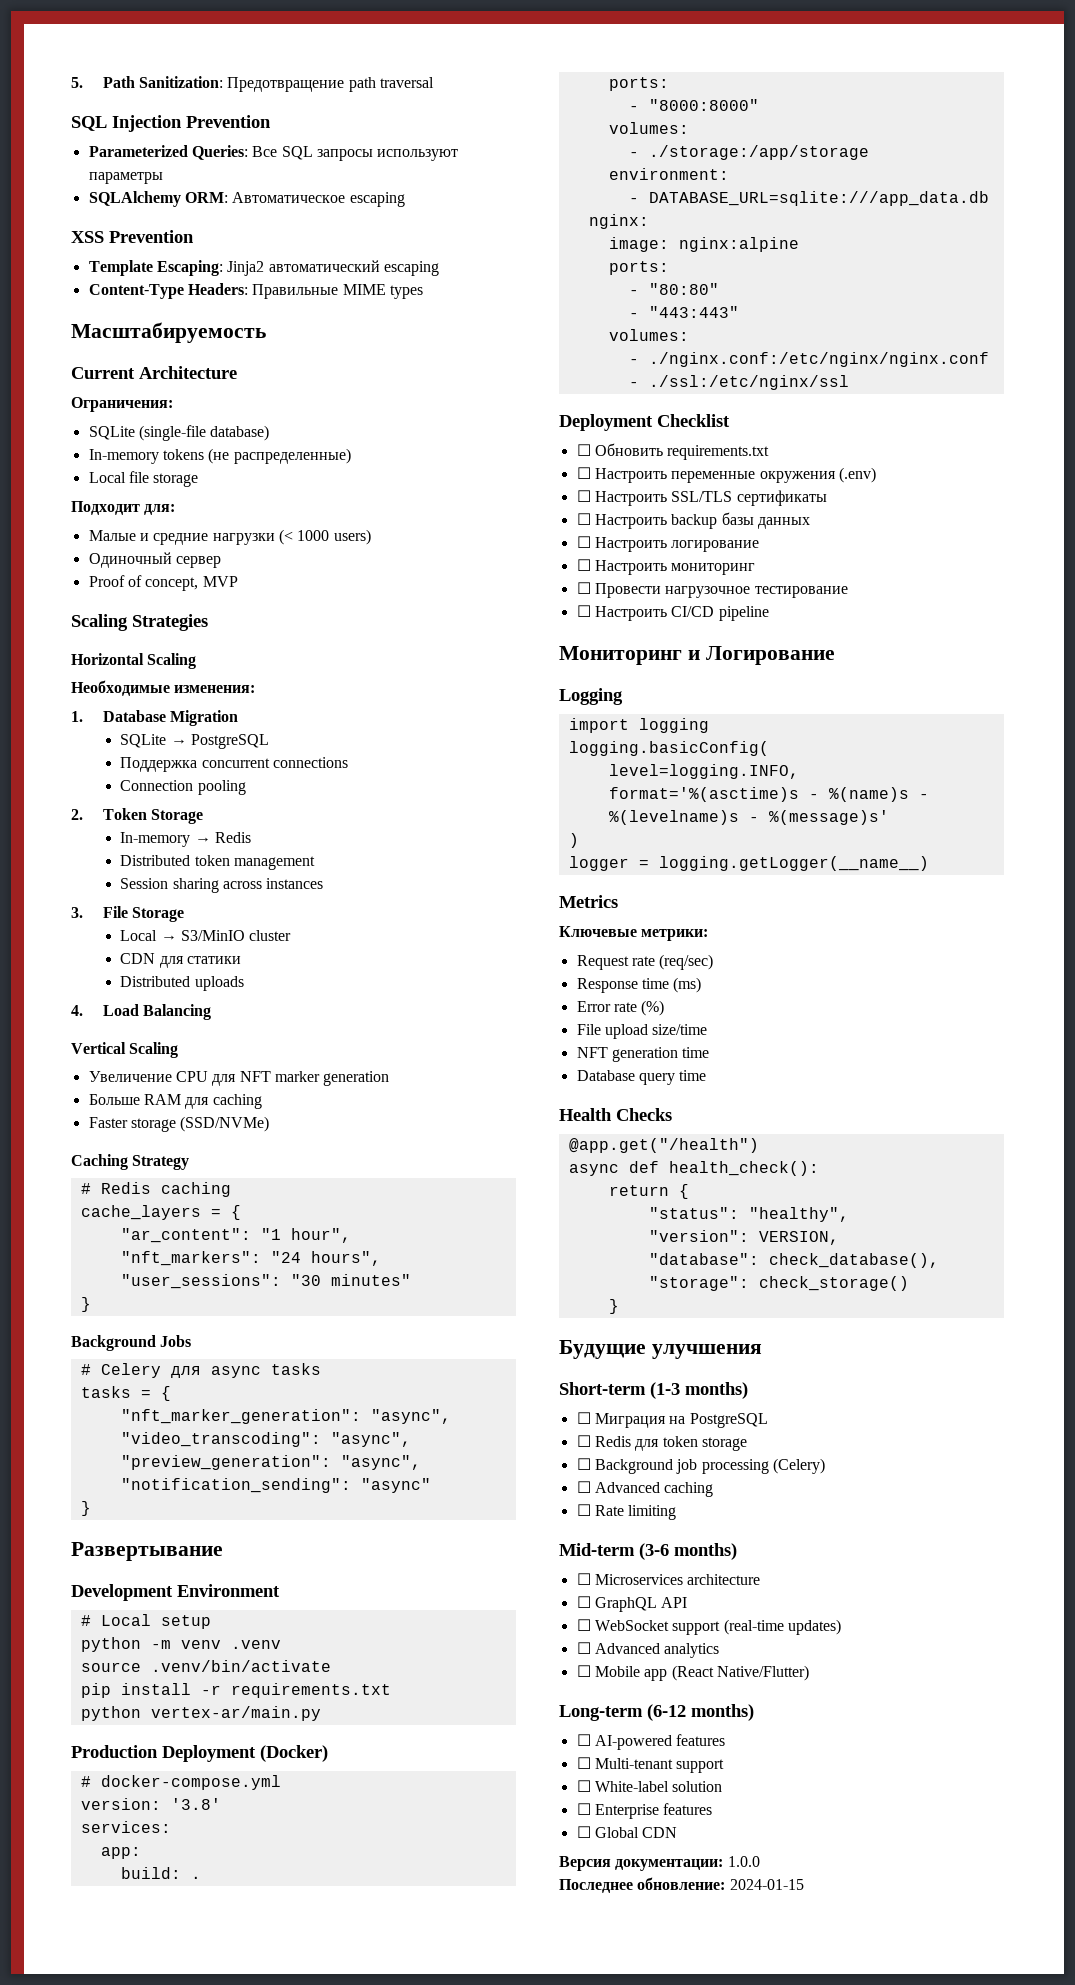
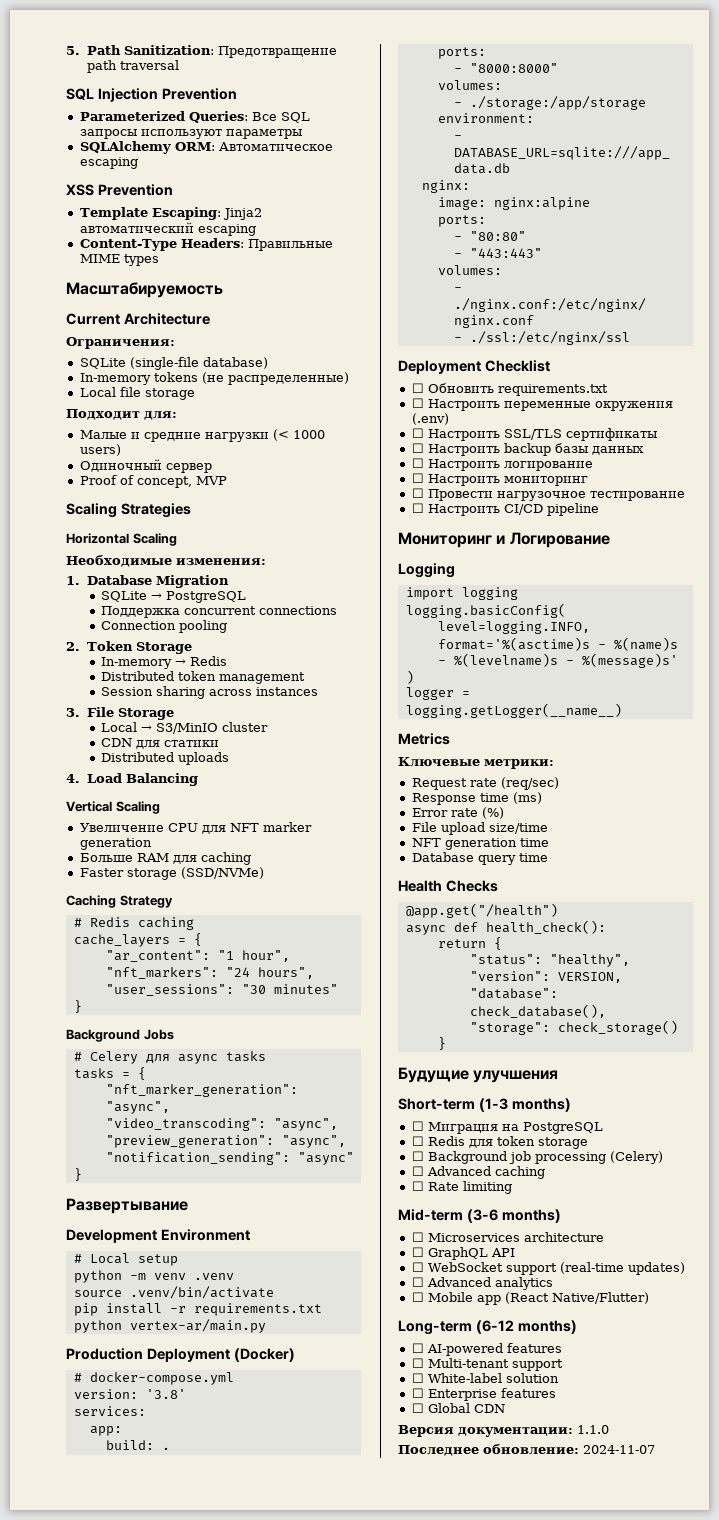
[727,1856,760,1867] 1.0.0 -> [577,1425,609,1434] 1.1.0
[729,1879,804,1890] 2024-01-15 -> [583,1445,655,1454] 2024-11-07

